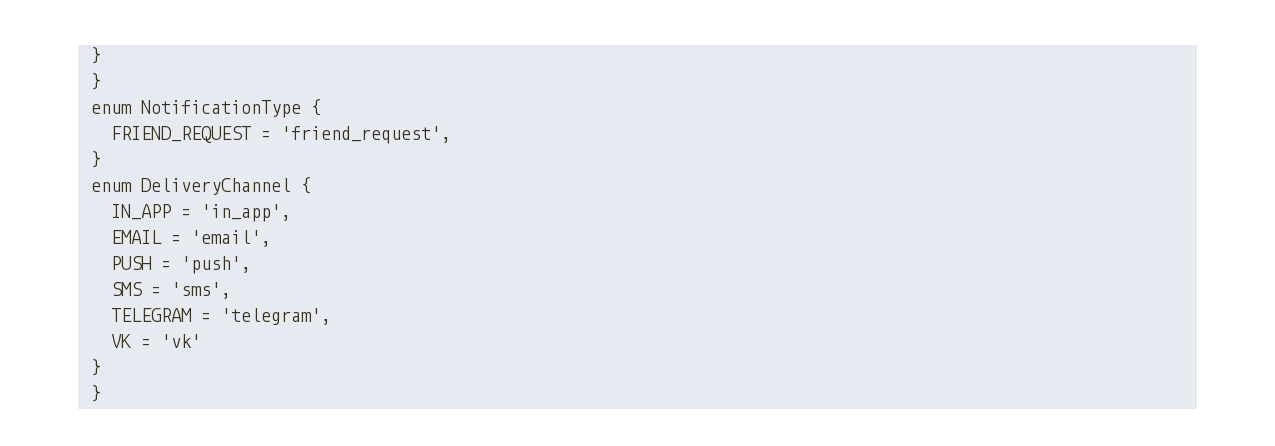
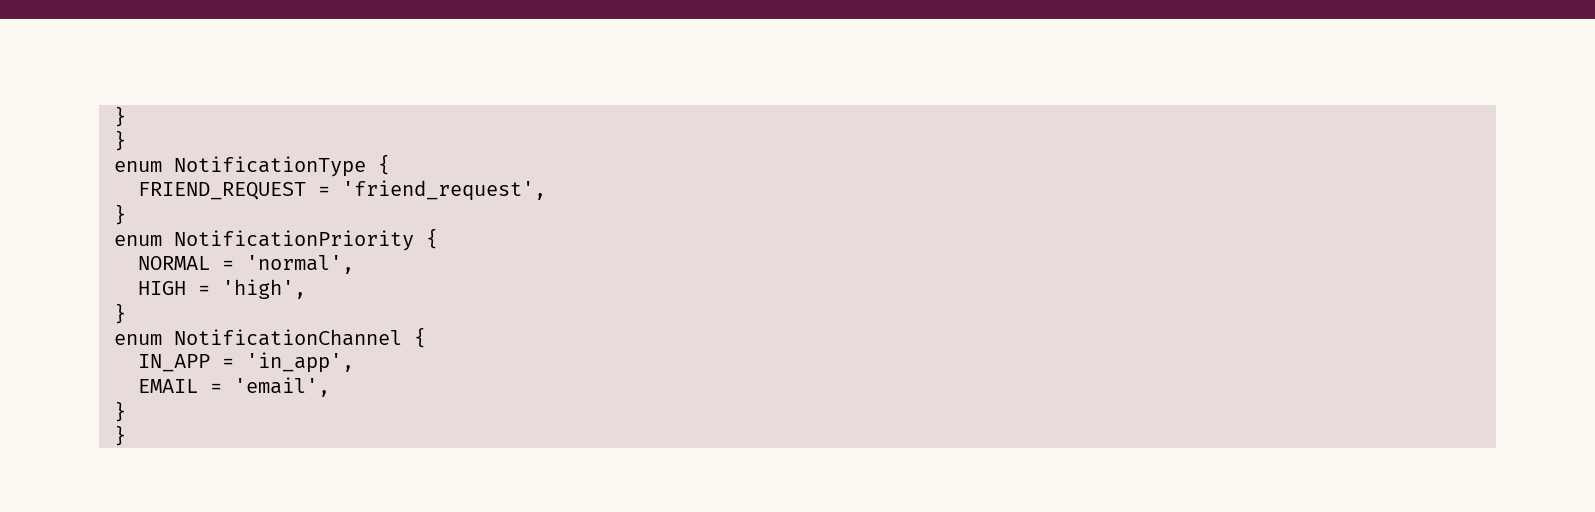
[140,178,291,195] DeliveryChannel -> [173,228,438,251] [137,255,354,274] [137,279,306,299] [113,303,126,324] [113,329,402,346] NotificationPriority { // NORMAL = 'normal', // HIGH = 'high', // } // enum NotificationChannel
[110,256,251,274] [110,282,231,299] [110,308,331,325] [110,334,201,348] // PUSH = 'push', // SMS = 'sms', // TELEGRAM = 'telegram', // VK = 'vk' -> (330, 387) none

